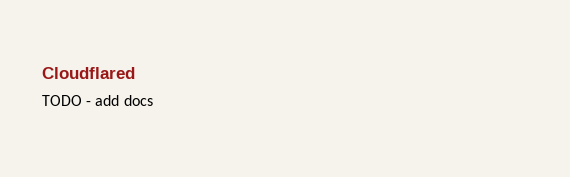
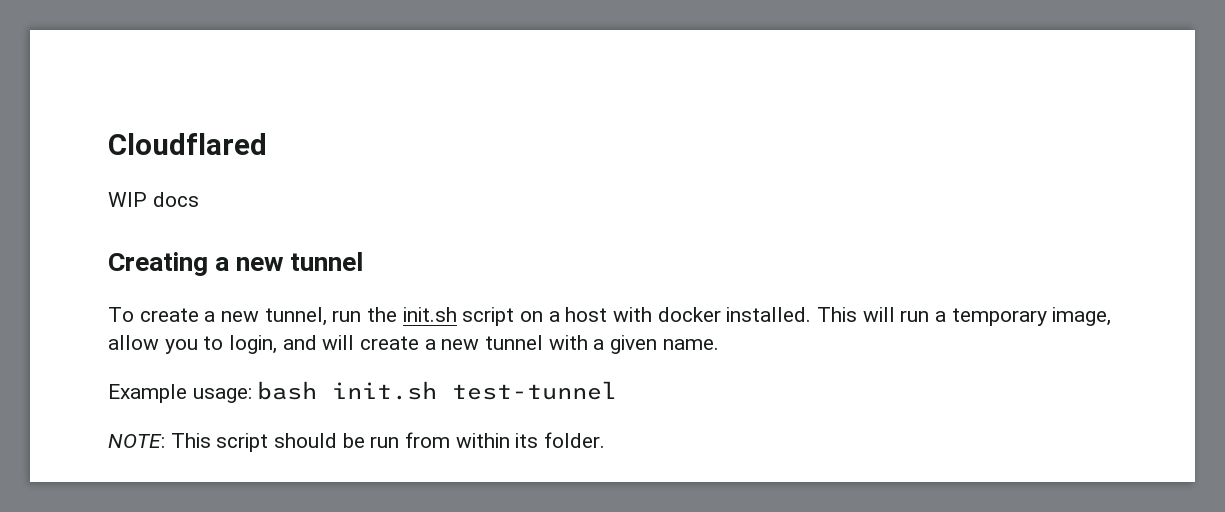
[42,95,153,106] TODO - add docs -> [108,192,199,207] [108,252,364,276] [108,307,1112,326] [108,335,719,354] [108,381,618,403] [108,432,606,452] WIP docs // Creating a new tunnel // To create a new tunnel, run the init.sh script on a host with docker installed. This will run a temporary image, allow you to login, and will create a new tunnel with a given name. // Example usage: bash init.sh test-tunnel // NOTE: This script should be run from within its folder.

